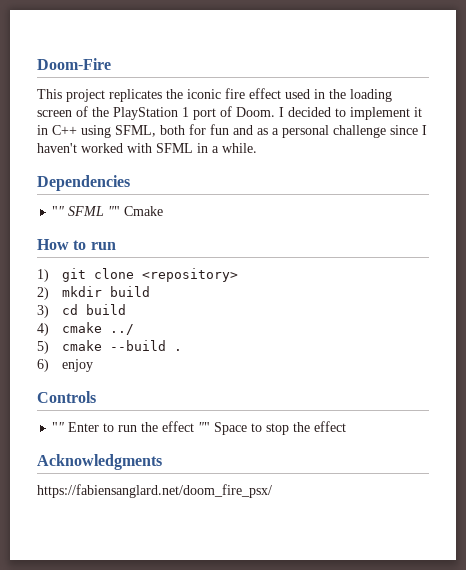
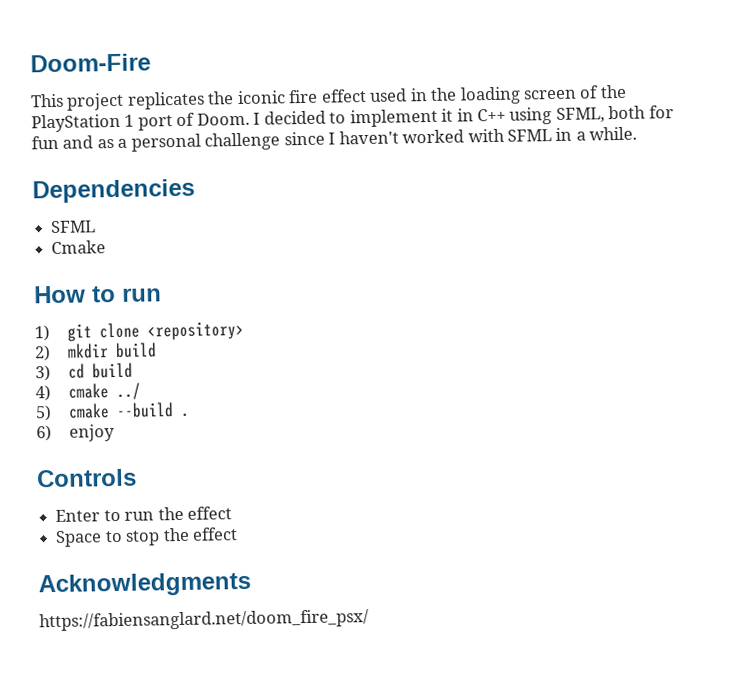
[52,206,121,216] "" SFML "" -> [50,220,97,234] SFML //
[52,422,65,432] "" -> (137, 478) none
[198,422,211,432] "" -> (232, 513) //

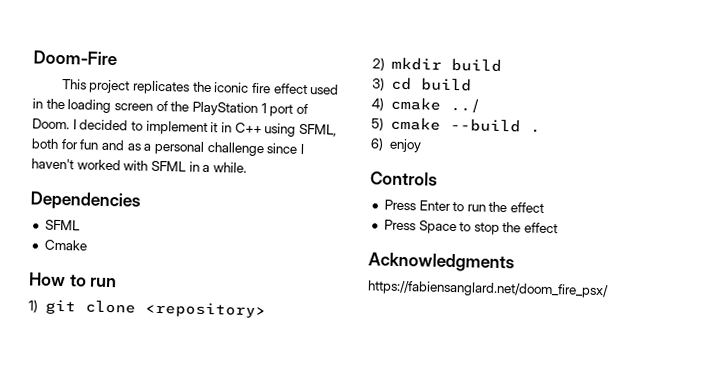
(137, 478) none -> [383,199,416,211] Press
(232, 513) none -> [383,219,416,231] Press

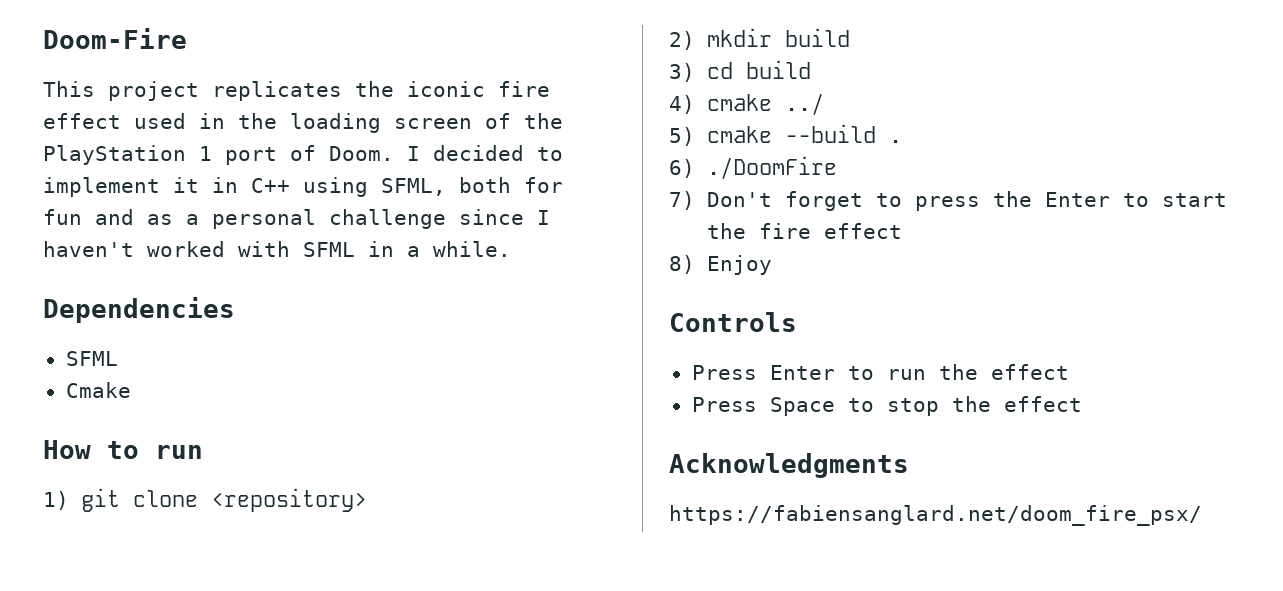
[388,138,422,153] enjoy -> [707,156,838,179] [669,191,1228,211] [707,223,903,239] [669,255,773,275] ./DoomFire // 7) Don't forget to press the Enter to start the fire effect // 8) Enjoy

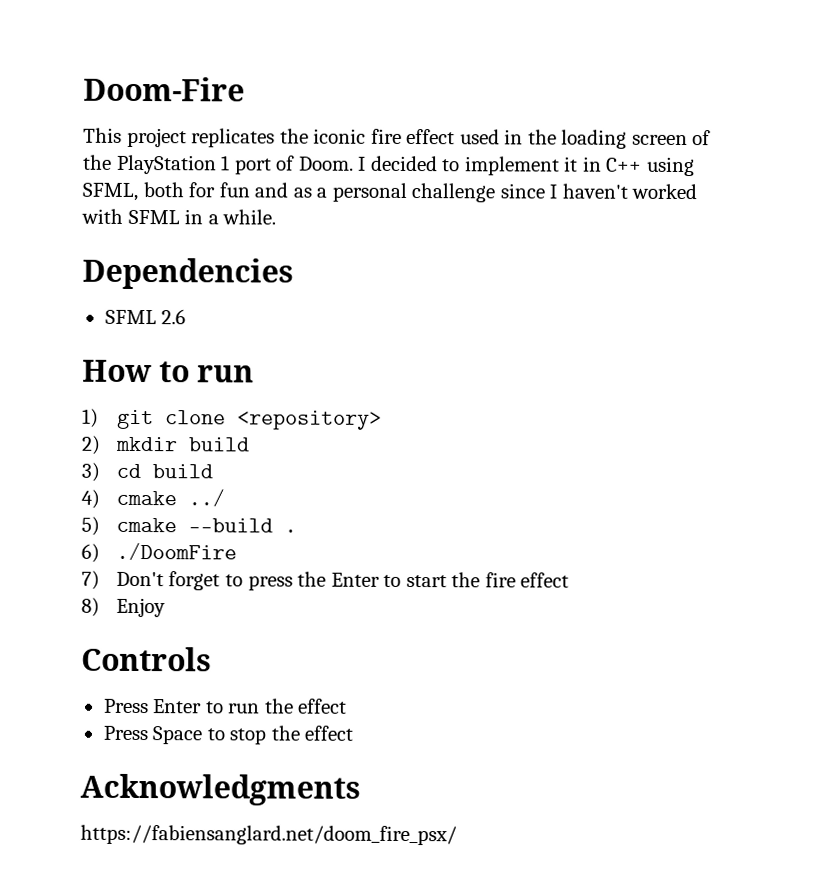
[65,382,131,398] // Cmake -> [161,309,187,325] 2.6

